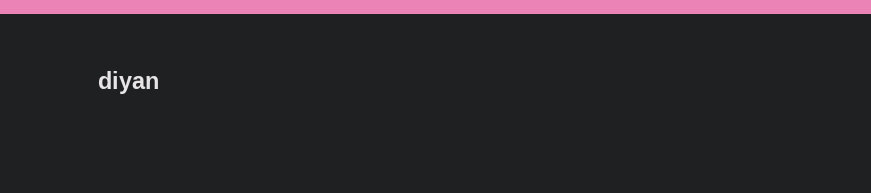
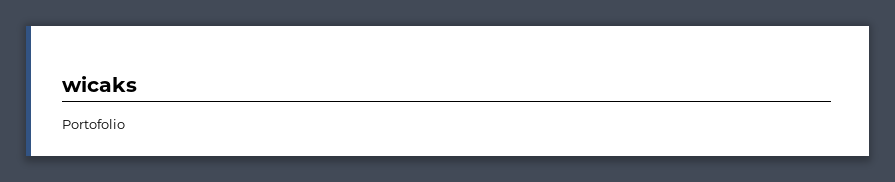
[98,71,159,94] diyan -> [62,76,137,92] [62,119,125,129] wicaks // Portofolio

